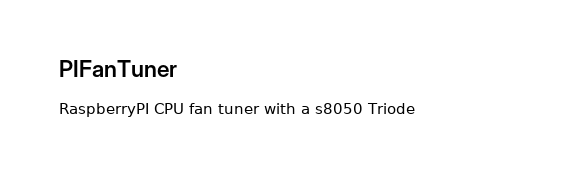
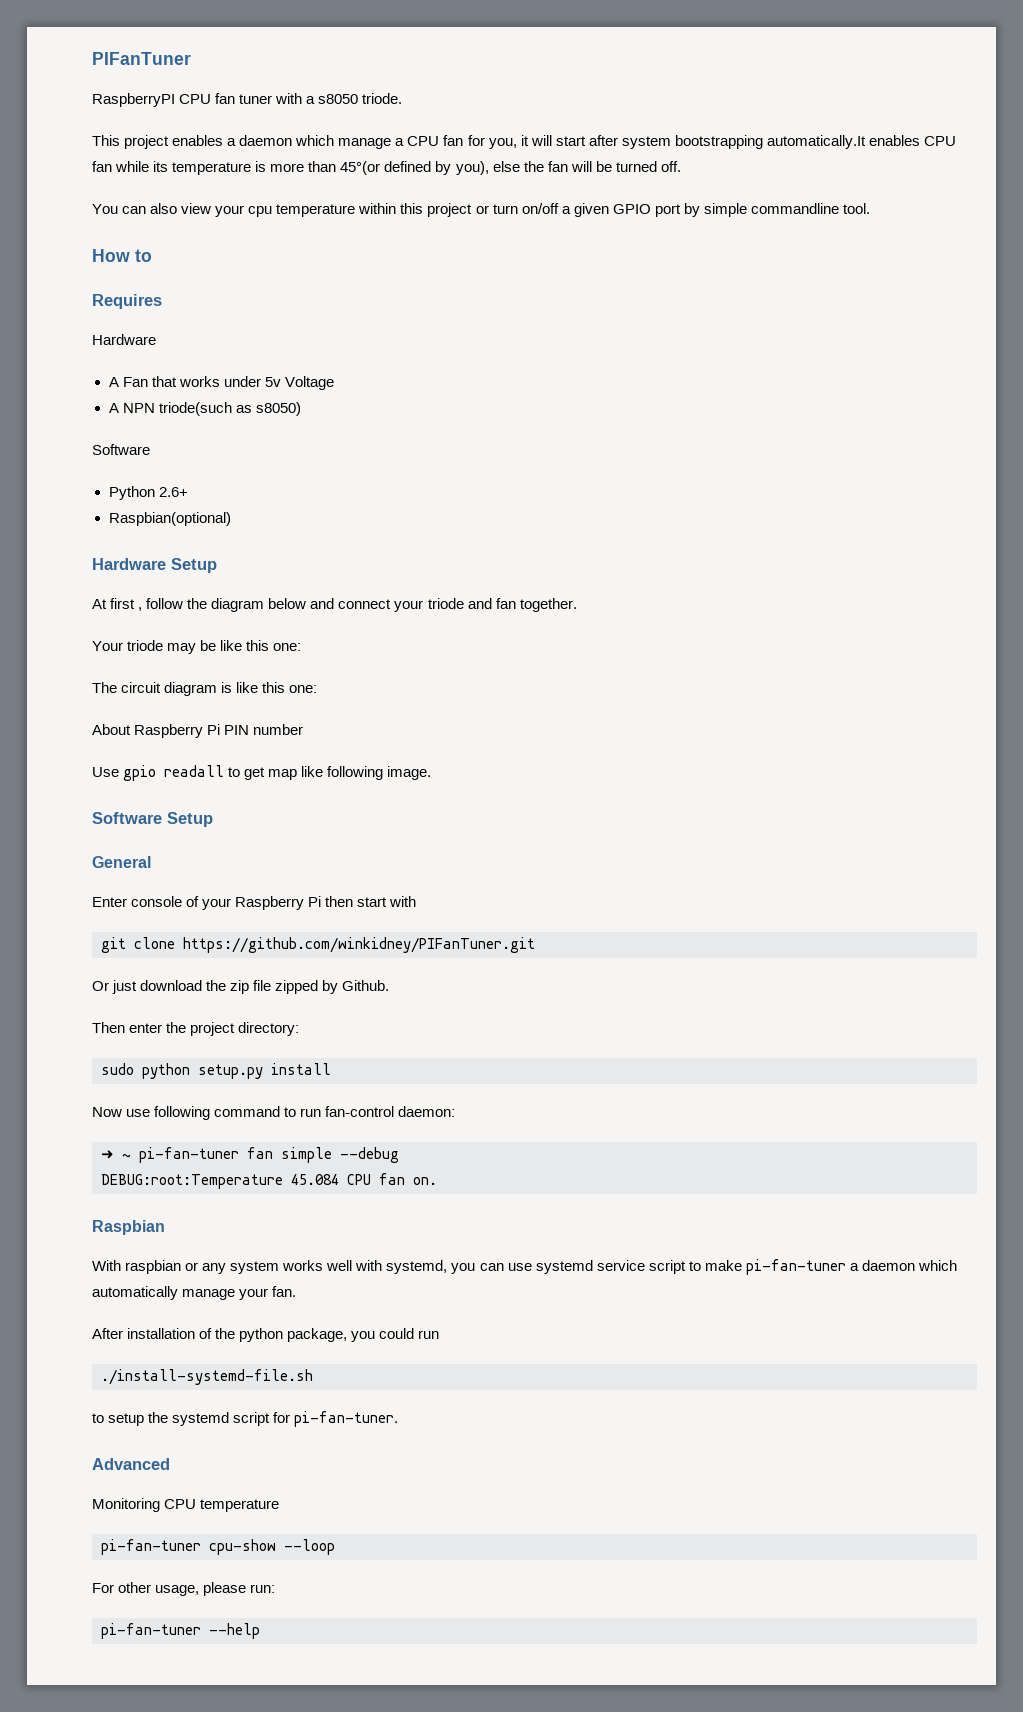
[367,103,415,114] Triode -> [362,93,403,104] [92,135,956,149] [92,161,681,175] [92,203,870,217] [92,249,152,262] [92,294,162,309] [92,334,156,345] [108,376,334,390] [108,402,301,416] [92,444,150,455] [108,486,188,500] [108,512,231,526] [92,558,217,573] [92,598,577,612] [92,640,302,654] [92,682,318,696] [92,724,304,738] [92,765,432,781] [92,812,213,827] [92,856,151,868] [92,896,417,910] [101,937,535,953] [92,980,390,994] [92,1022,300,1036] [101,1063,331,1079] [92,1106,456,1120] [101,1147,399,1163] [101,1173,437,1189] [92,1220,165,1235] [92,1259,957,1275] [92,1286,297,1300] [92,1328,440,1342] [101,1369,313,1385] [92,1411,399,1427] [92,1458,170,1470] [92,1498,280,1512] [101,1539,335,1555] [92,1582,276,1596] [101,1623,260,1639] triode. // This project enables a daemon which manage a CPU fan for you, it will start after system bootstrapping automatically.It enables CPU fan while its temperature is more than 45°(or defined by you), else the fan will be turned off. // You can also view your cpu temperature within this project or turn on/off a given GPIO port by simple commandline tool. // How to // Requires // Hardware // A Fan that works under 5v Voltage // A NPN triode(such as s8050) // Software // Python 2.6+ // Raspbian(optional) // Hardware Setup // At first , follow the diagram below and connect your triode and fan together. // Your triode may be like this one: // The circuit diagram is like this one: // About Raspberry Pi PIN number // Use gpio readall to get map like following image. // Software Setup // General // Enter console of your Raspberry Pi then start with // git clone https://github.com/winkidney/PIFanTuner.git // Or just download the zip file zipped by Github. // Then enter the project directory: // sudo python setup.py install // Now use following command to run fan-control daemon: // ➜ ~ pi-fan-tuner fan simple --debug // DEBUG:root:Temperature 45.084 CPU fan on. // Raspbian // With raspbian or any system works well with systemd, you can use systemd service script to make pi-fan-tuner a daemon which automatically manage your fan. // After installation of the python package, you could run // ./install-systemd-file.sh // to setup the systemd script for pi-fan-tuner. // Advanced // Monitoring CPU temperature // pi-fan-tuner cpu-show --loop // For other usage, please run: // pi-fan-tuner --help

